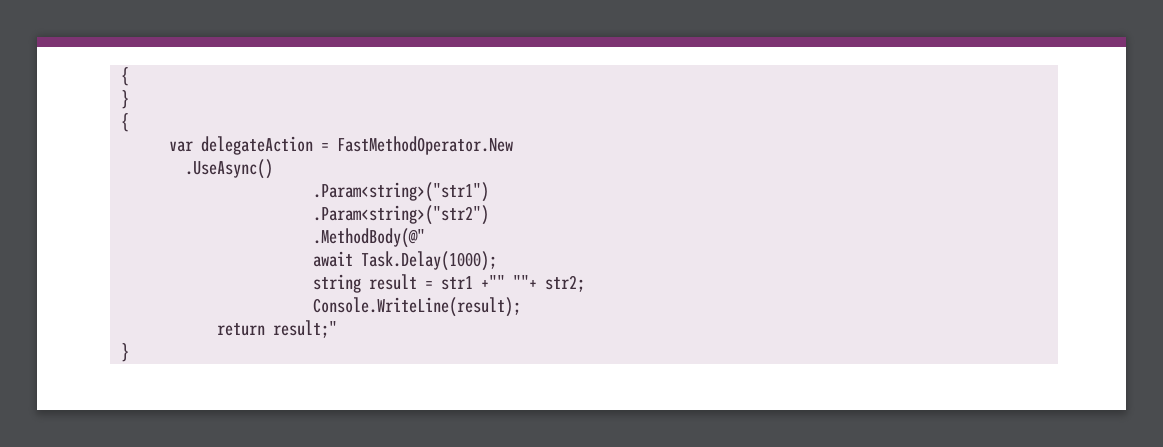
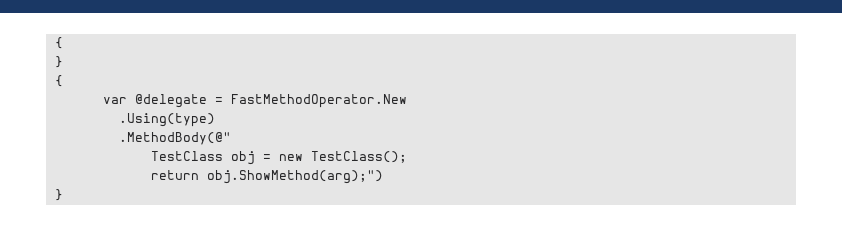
[200,136,313,155] delegateAction -> [134,94,207,108] @delegate
[184,159,273,179] [312,182,489,202] [312,205,489,225] [312,228,425,248] [312,251,497,271] [312,274,585,293] [312,297,521,317] .UseAsync() // .Param<string>("str1") // .Param<string>("str2") // .MethodBody(@" // await Task.Delay(1000); // string result = str1 +"" ""+ str2; // Console.WriteLine(result); -> [118,113,215,127] [118,132,231,145] [150,151,407,165] .Using(type) // .MethodBody(@" // TestClass obj = new TestClass();
[272,320,337,338] result;" -> [206,170,383,184] obj.ShowMethod(arg);")

